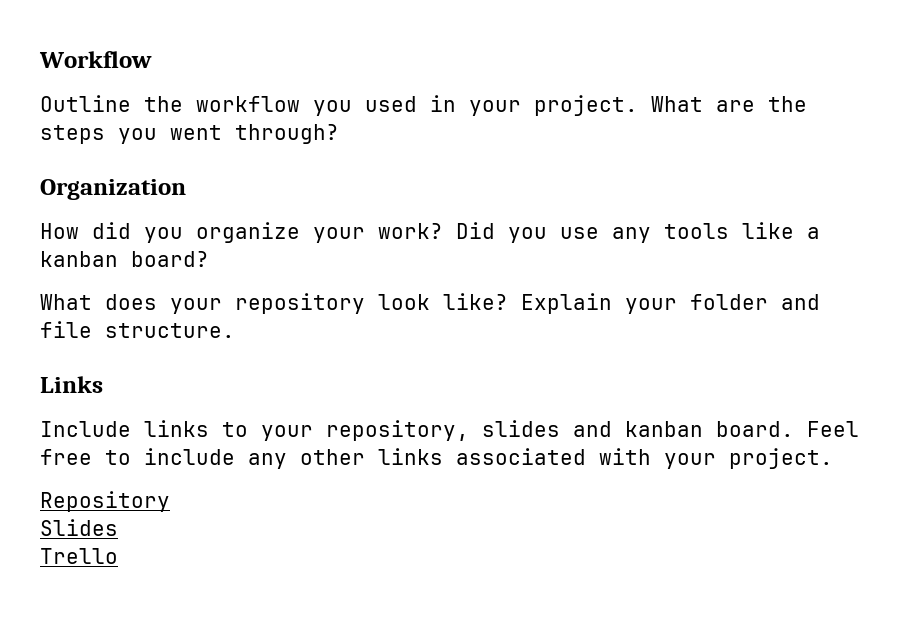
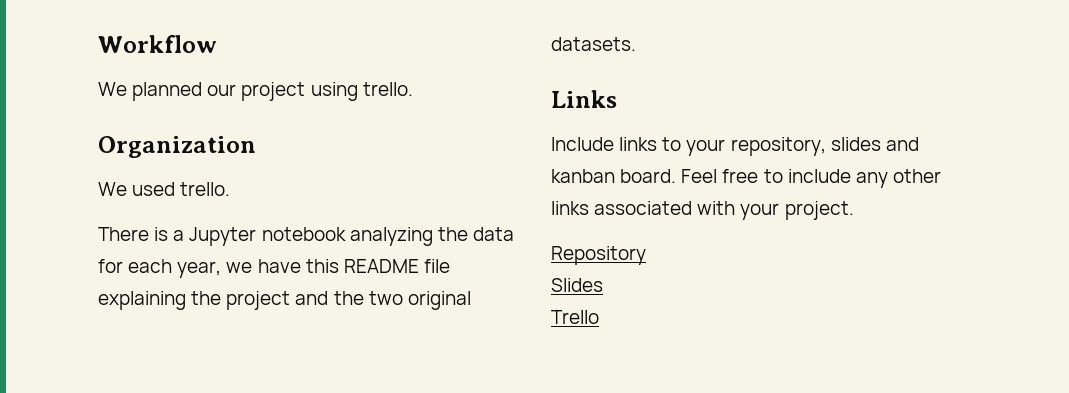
[40,95,807,116] [40,124,339,144] [40,179,186,200] [40,222,820,243] [40,251,209,267] [40,293,820,314] [40,321,235,338] Outline the workflow you used in your project. What are the steps you went through? // Organization // How did you organize your work? Did you use any tools like a kanban board? // What does your repository look like? Explain your folder and file structure. -> [98,82,413,101] [98,136,256,158] [98,182,231,196] [98,227,514,246] [98,259,450,278] [98,291,471,310] [551,37,636,51] We planned our project using trello. // Organization // We used trello. // There is a Jupyter notebook analyzing the data for each year, we have this README file explaining the project and the two original datasets.

